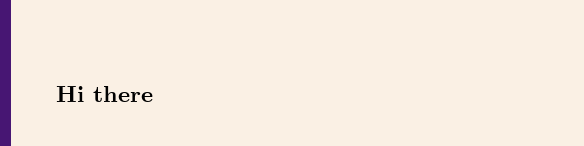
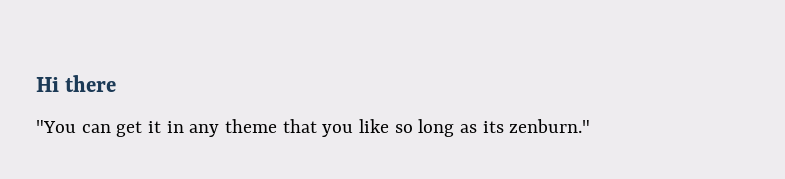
(153, 94) none -> [36,119,591,137] // "You can get it in any theme that you like so long as its zenburn."

